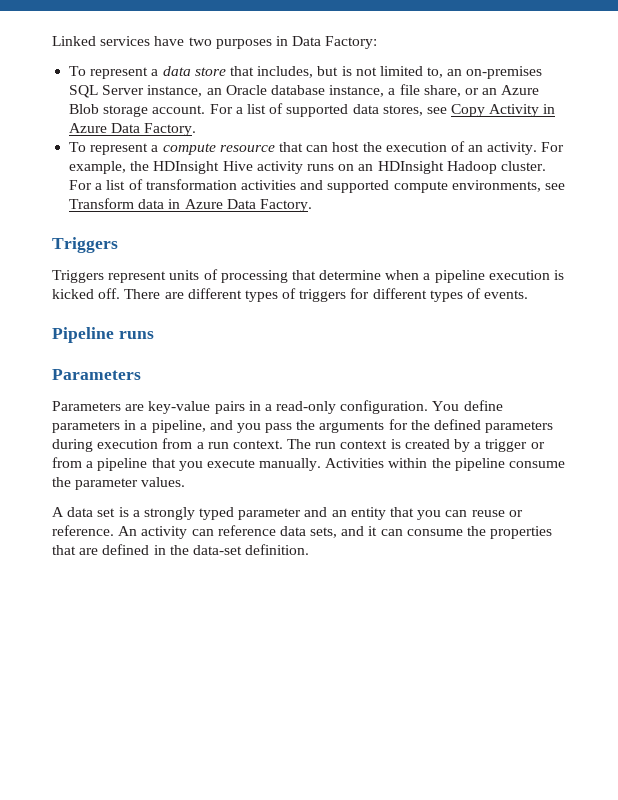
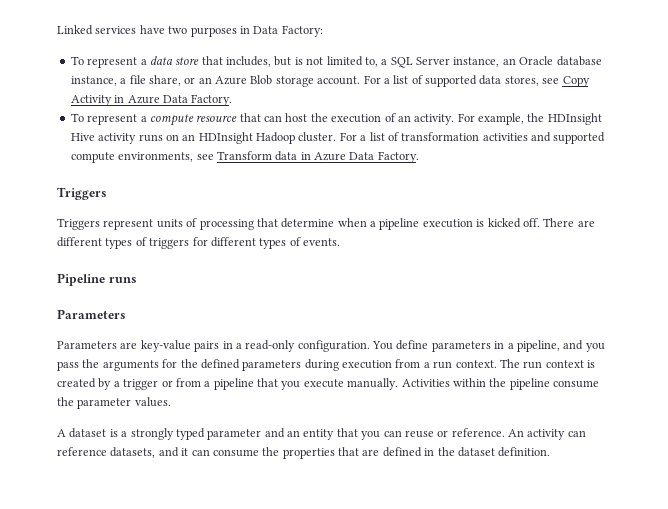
[447,66,543,79] an on-premises -> [381,59,388,65] a
[67,507,116,517] data set -> [69,428,107,438] dataset
[279,526,338,538] data sets, -> [110,447,156,458] datasets,
[192,545,242,555] data-set -> [457,447,495,457] dataset

